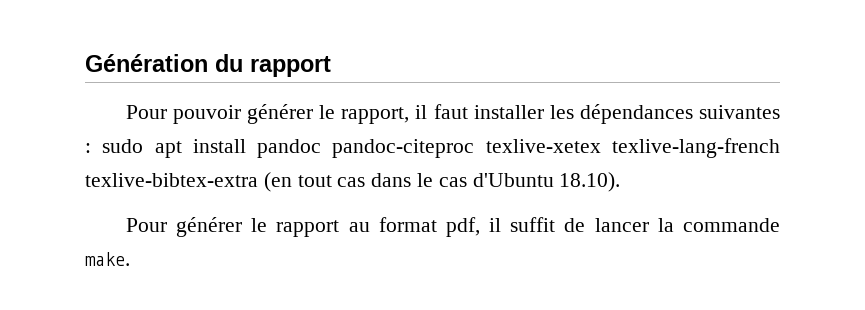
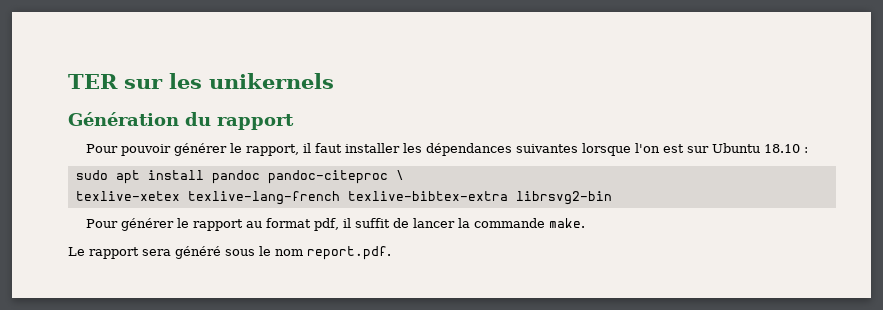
(85, 63) none -> [68,73,334,89] TER sur les unikernels //
(780, 112) none -> [581,143,800,156] lorsque l'on est sur Ubuntu 18.10
(91, 148) none -> (808, 150) //
(475, 148) none -> [395,170,404,180] \ //
[263,172,621,192] (en tout cas dans le cas d'Ubuntu 18.10). -> [515,191,612,205] librsvg2-bin
(130, 259) none -> [68,246,391,260] // Le rapport sera généré sous le nom report.pdf.

